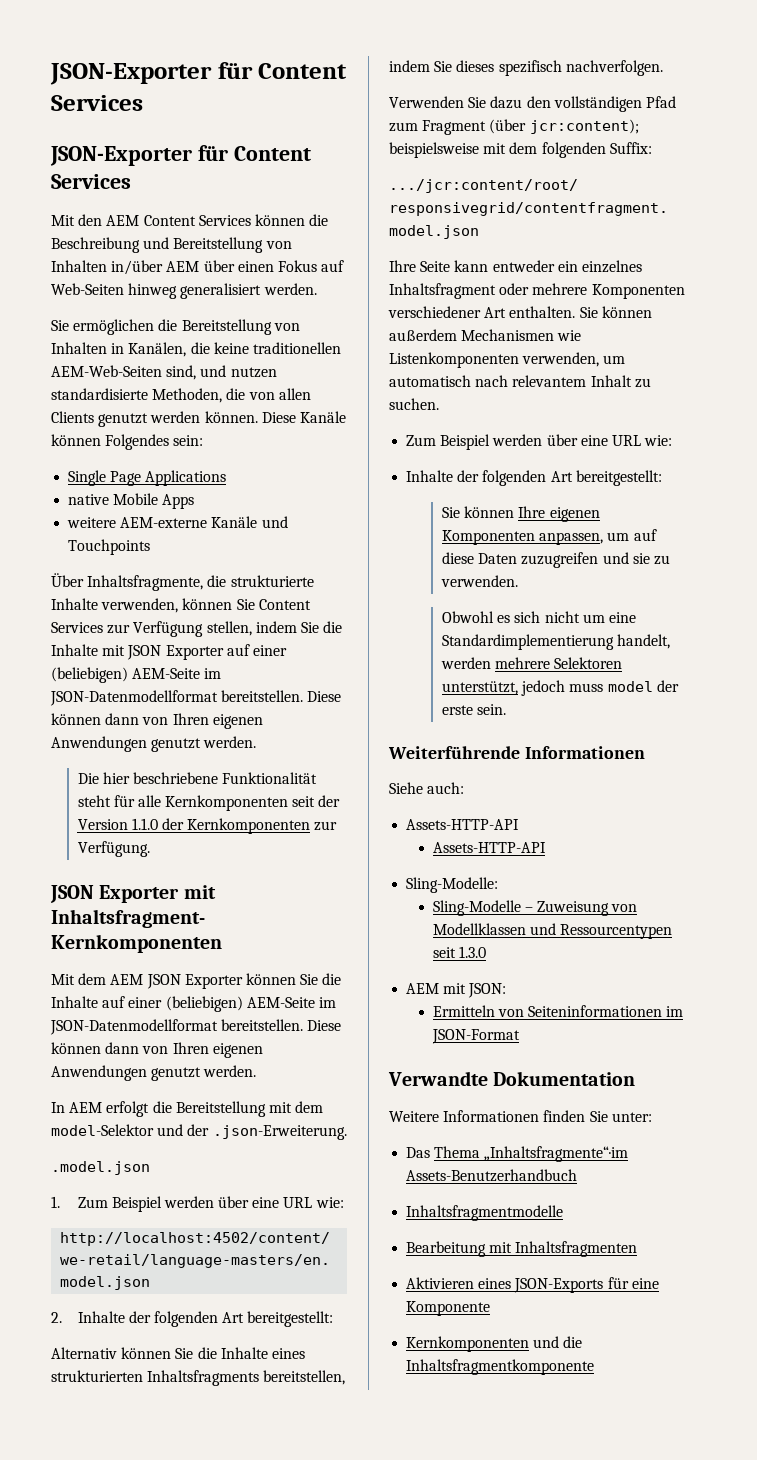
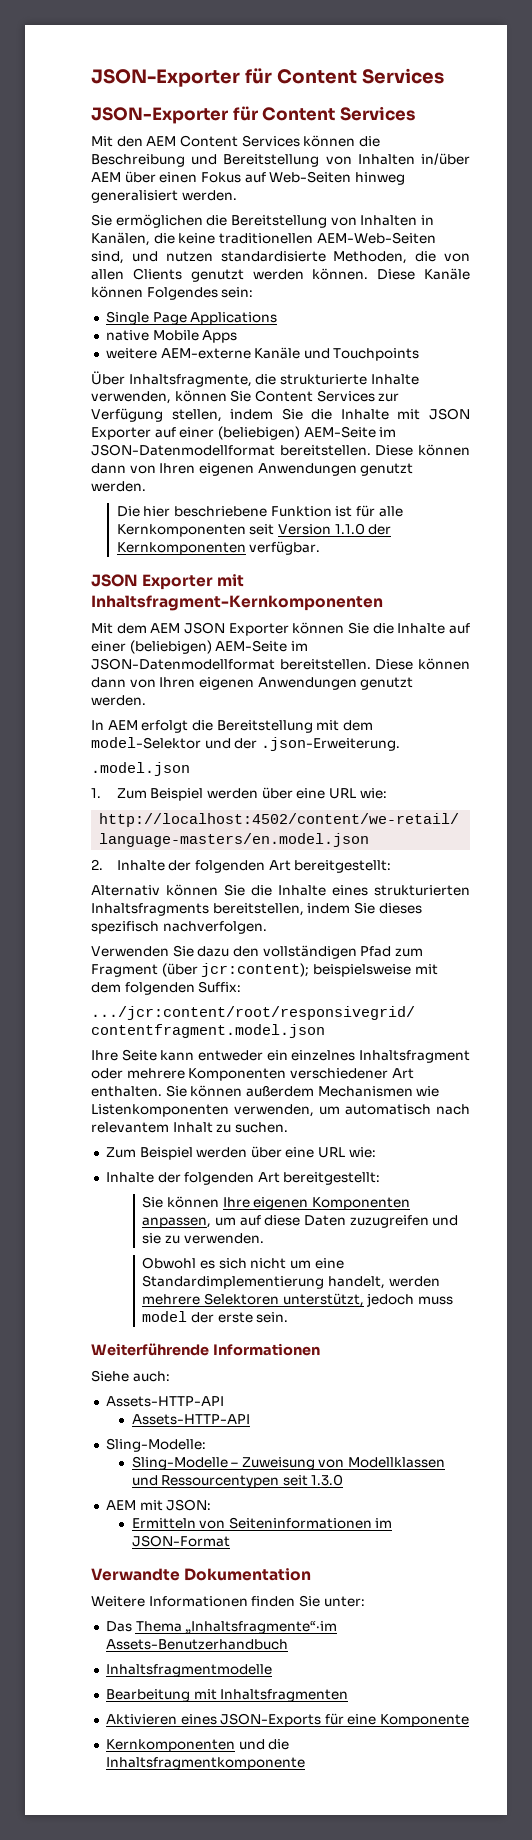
[222,772,318,784] [77,795,111,807] Funktionalität steht -> [270,506,353,517] Funktion ist
[318,795,341,807] der -> (275, 529) none
[314,821,338,831] [77,841,150,857] zur Verfügung. -> [249,541,321,555] verfügbar.

